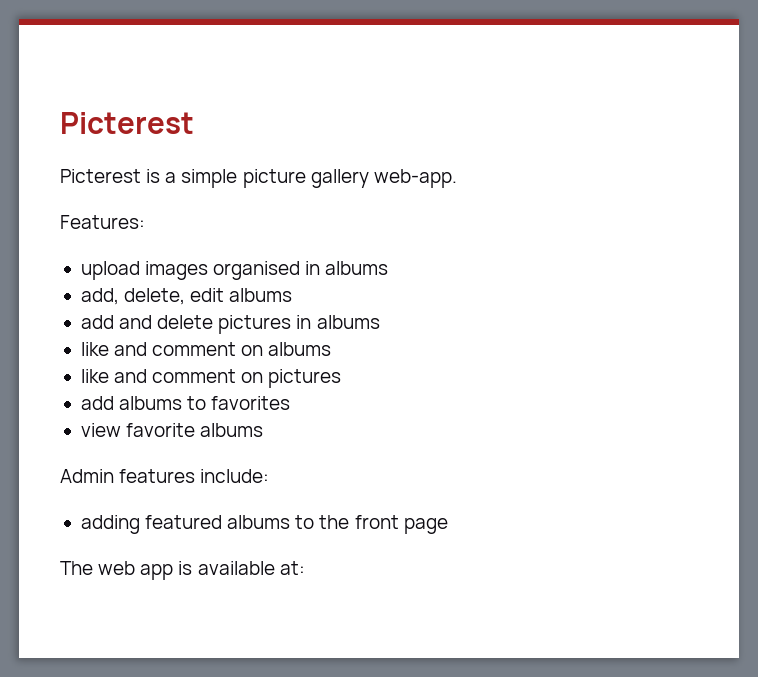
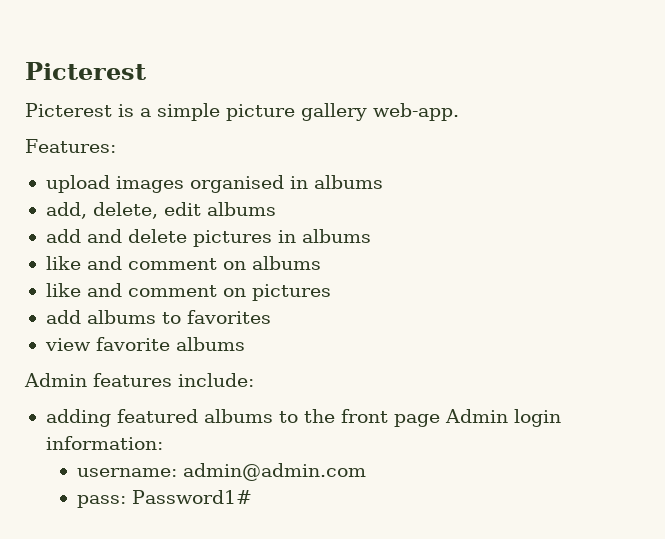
[60,561,305,580] // The web app is available at: -> [444,409,561,427] [45,436,163,450] [77,463,367,481] [77,490,253,508] Admin login information: // username: admin@admin.com // pass: Password1#

